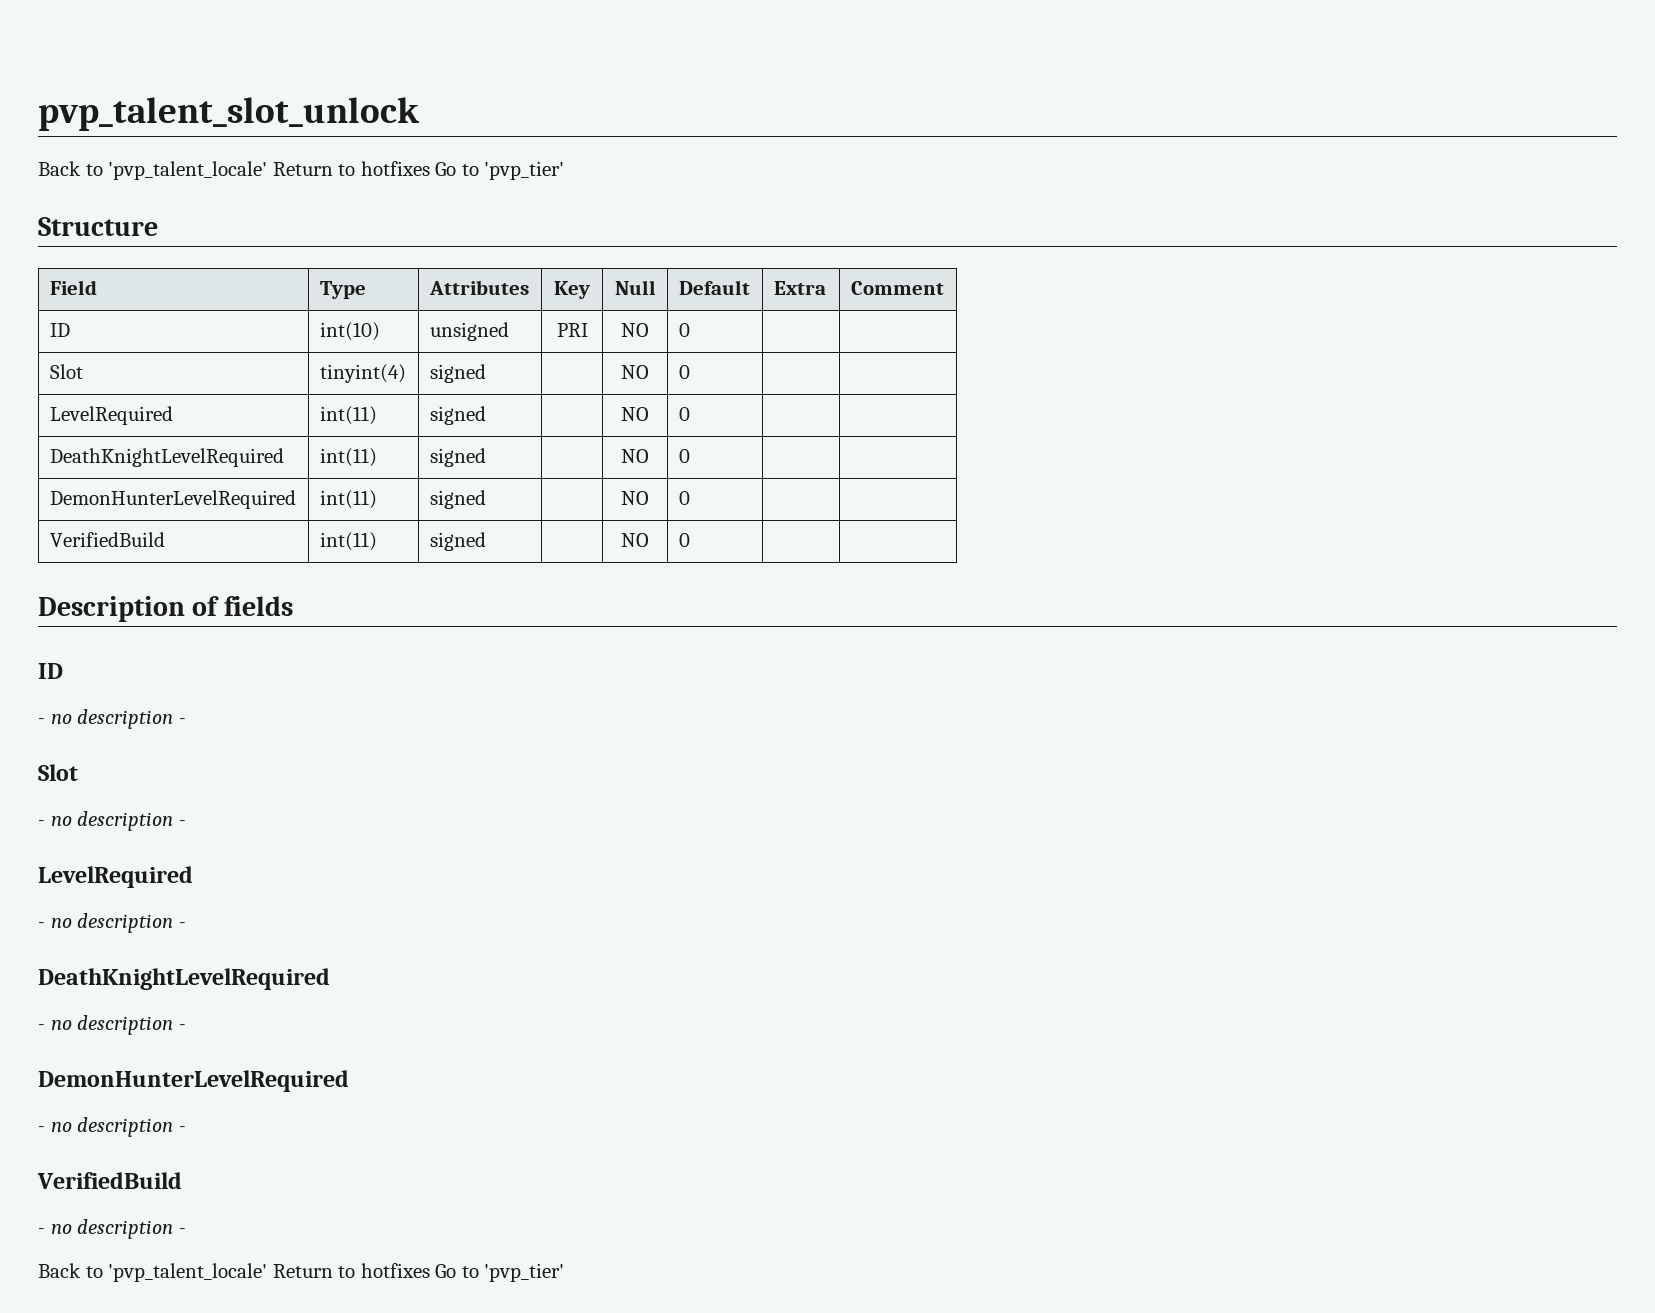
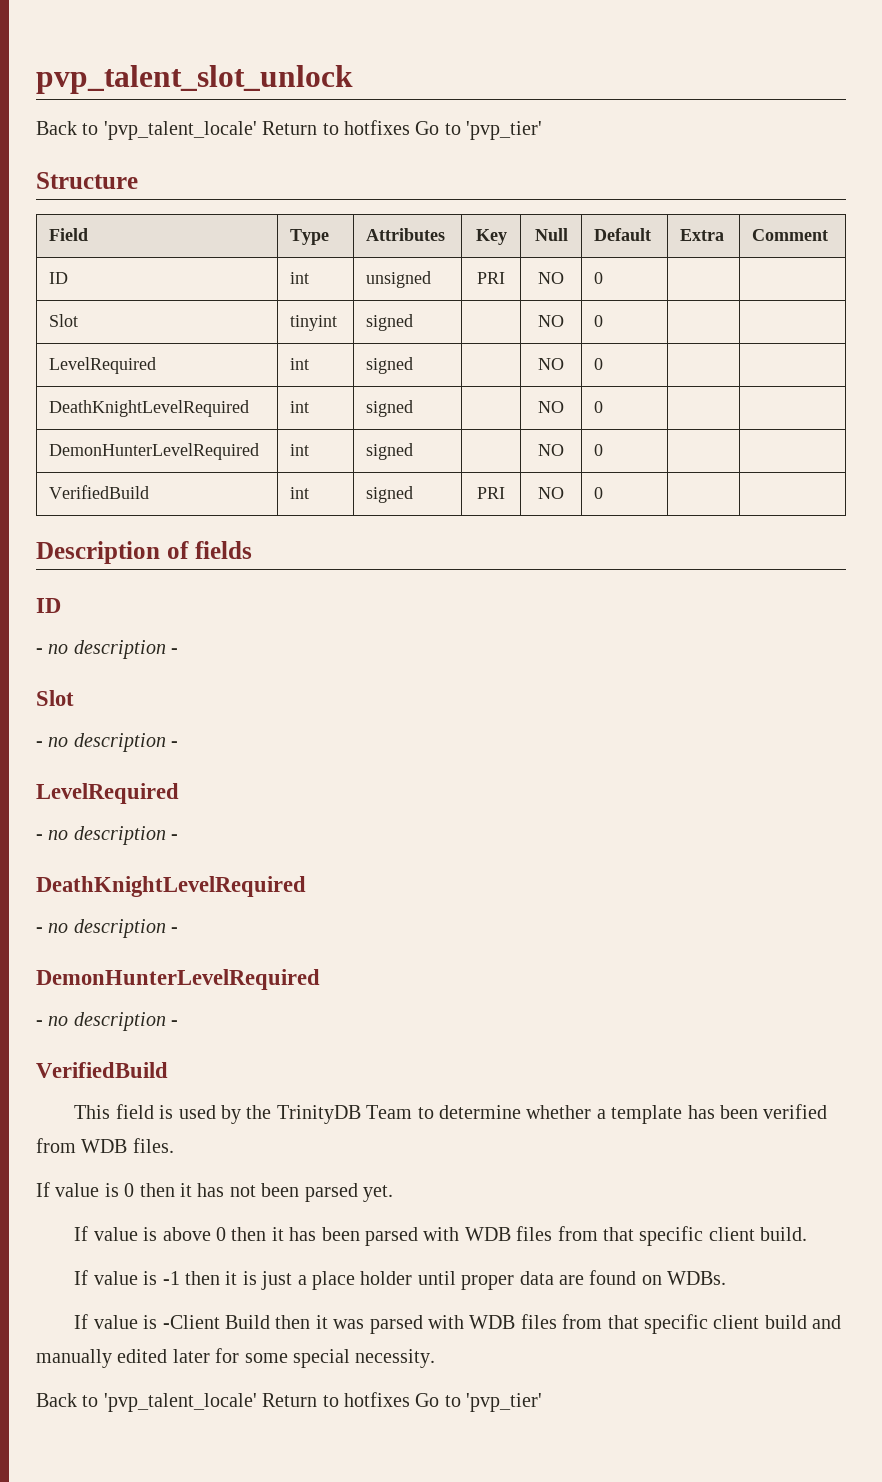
[319,322,380,341] int(10) -> [289,272,309,284] int
[319,364,406,383] tinyint(4) -> [289,315,337,331] tinyint
[319,406,377,425] int(11) -> [289,358,309,370] int
[319,448,377,467] int(11) -> [289,401,309,413] int
[319,490,377,509] int(11) -> [289,444,309,456] int
[319,532,377,551] [429,532,486,551] int(11) | signed | -> [289,487,309,499] [365,486,413,503] [477,487,505,499] int | signed | PRI
[38,1219,186,1239] - no description - -> [74,1104,828,1124] [36,1138,174,1153] [36,1182,393,1202] [74,1226,808,1246] [74,1270,727,1290] [74,1314,842,1334] [36,1348,436,1368] This field is used by the TrinityDB Team to determine whether a template has been verified from WDB files. // If value is 0 then it has not been parsed yet. // If value is above 0 then it has been parsed with WDB files from that specific client build. // If value is -1 then it is just a place holder until proper data are found on WDBs. // If value is -Client Build then it was parsed with WDB files from that specific client build and manually edited later for some special necessity.

